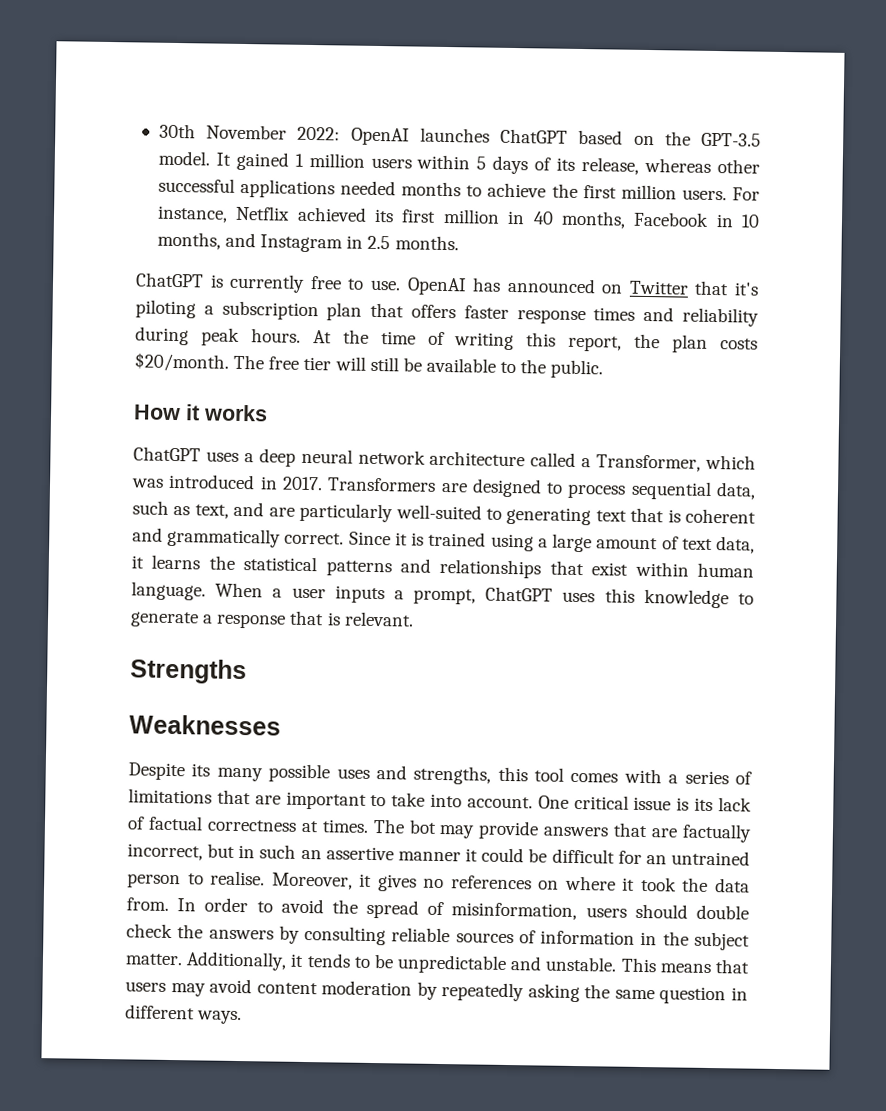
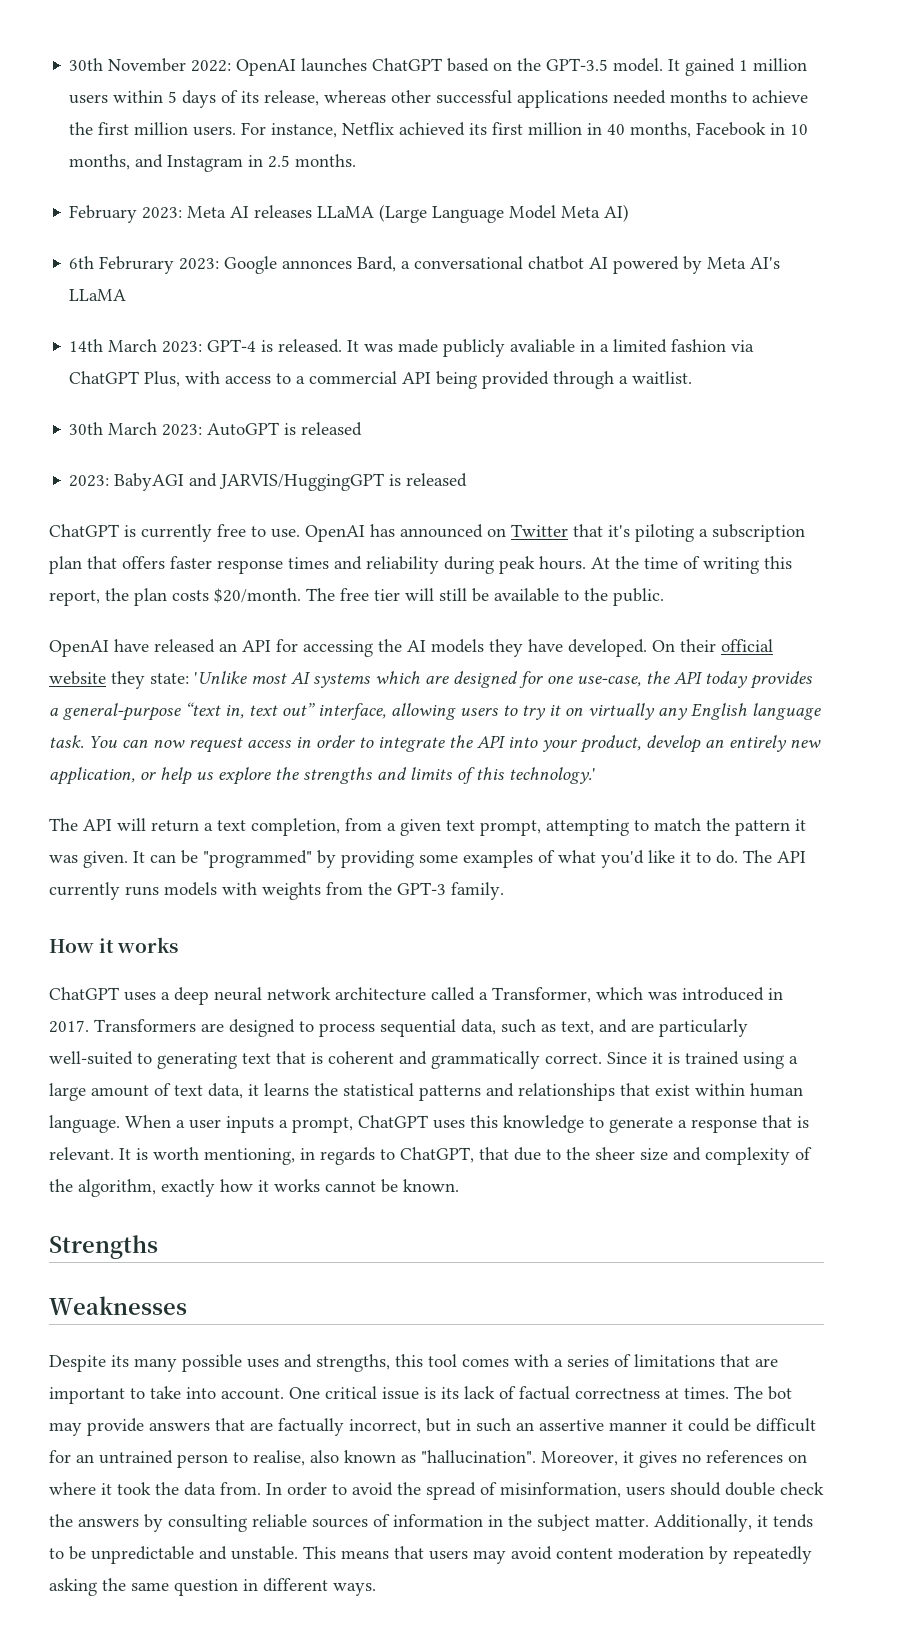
(459, 243) none -> [69,204,630,223] [69,256,781,274] [69,289,127,301] [69,339,755,357] [69,371,693,389] [69,422,363,436] [69,473,468,491] // February 2023: Meta AI releases LLaMA (Large Language Model Meta AI) // 6th Februrary 2023: Google annonces Bard, a conversational chatbot AI powered by Meta AI's LLaMA // 14th March 2023: GPT-4 is released. It was made publicly avaliable in a limited fashion via ChatGPT Plus, with access to a commercial API being provided through a waitlist. // 30th March 2023: AutoGPT is released // 2023: BabyAGI and JARVIS/HuggingGPT is released
(604, 369) none -> [49,639,773,657] [49,671,812,689] [49,702,821,721] [49,735,821,753] [49,767,596,785] [49,818,806,836] [49,850,806,868] [49,882,504,900] // OpenAI have released an API for accessing the AI models they have developed. On their official website they state: 'Unlike most AI systems which are designed for one use-case, the API today provides a general-purpose “text in, text out” interface, allowing users to try it on virtually any English language task. You can now request access in order to integrate the API into your product, develop an entirely new application, or help us explore the strengths and limits of this technology.' // The API will return a text completion, from a given text prompt, attempting to match the pattern it was given. It can be "programmed" by providing some examples of what you'd like it to do. The API currently runs models with weights from the GPT-3 family.
(414, 619) none -> [119,1147,812,1165] [49,1179,459,1197] It is worth mentioning, in regards to ChatGPT, that due to the sheer size and complexity of the algorithm, exactly how it works cannot be known.
[210,870,266,886] realise. -> [253,1450,536,1466] realise, also known as "hallucination".

